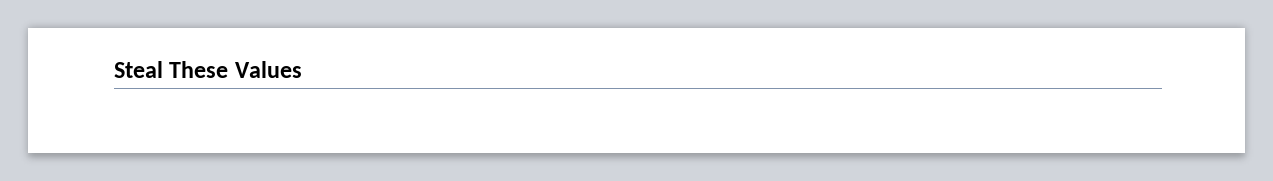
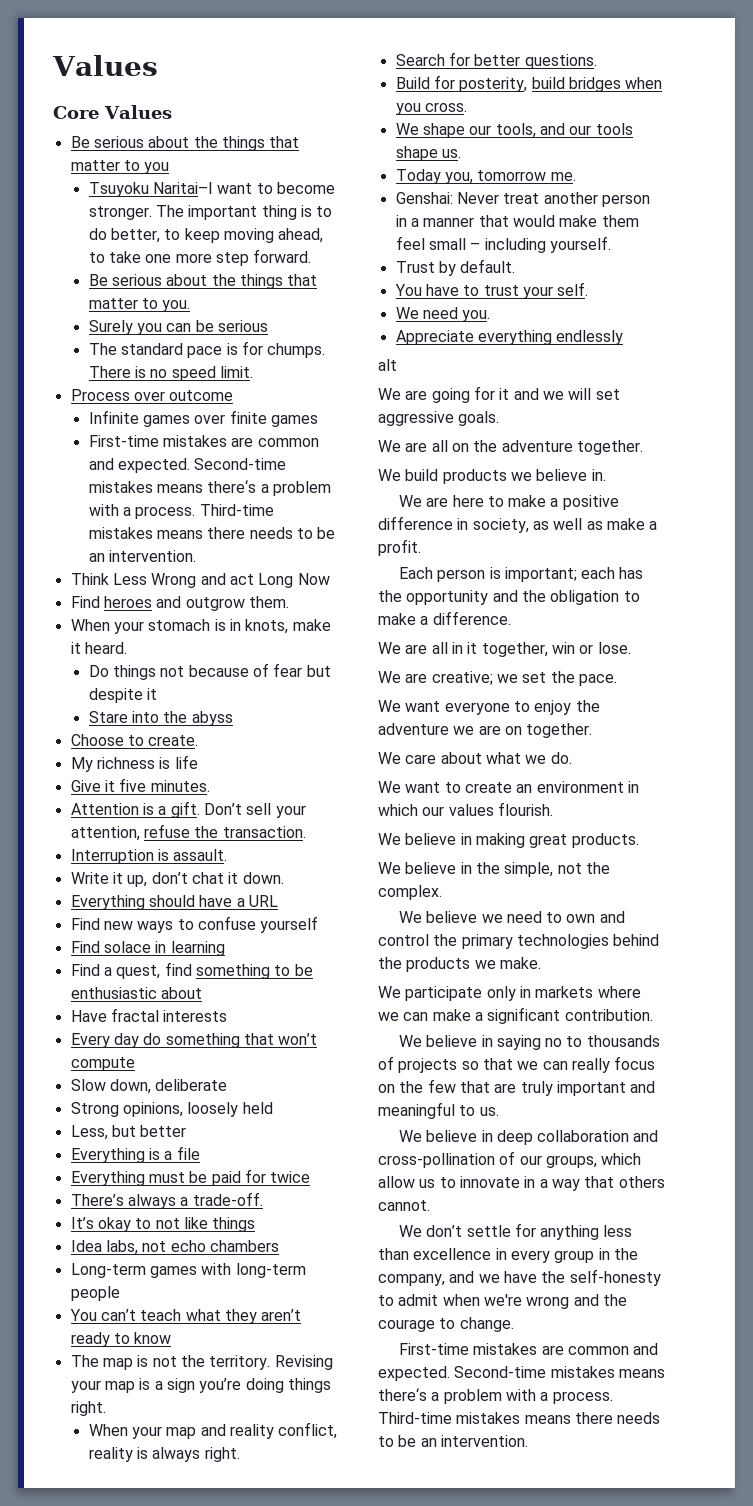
[114,61,302,78] Steal These Values -> [52,55,158,76] [53,105,172,119] [70,136,300,151] [70,160,170,174] [88,182,336,197] [88,205,333,220] [88,228,324,243] [88,249,312,266] [88,274,318,289] [88,298,191,312] [88,320,269,335] [88,341,326,358] [88,366,254,381] [70,389,234,401] [88,410,319,427] [88,435,319,447] [88,458,287,473] [88,480,332,496] [88,504,274,519] [88,527,336,539] [88,550,197,562] [70,573,330,588] [70,596,289,611] [70,619,331,634] [70,642,127,654] [88,663,331,680] [88,688,158,703] [88,711,233,726] [70,734,199,746] [70,755,198,772] [70,778,210,792] [70,801,306,818] [70,824,306,841] [70,849,228,864] [70,872,284,887] [70,895,278,910] [70,916,319,933] [70,941,225,956] [70,962,313,979] [70,987,202,999] [70,1008,228,1022] [70,1033,318,1048] [70,1057,135,1071] [70,1079,228,1094] [70,1102,273,1117] [70,1125,187,1140] [70,1146,200,1163] [70,1169,311,1186] [70,1192,263,1209] [70,1217,256,1232] [70,1240,279,1255] [70,1263,306,1278] [70,1286,120,1301] [69,1309,302,1324] [70,1332,172,1347] [70,1355,333,1370] [70,1378,331,1393] [70,1401,106,1416] [88,1422,338,1439] [88,1447,240,1462] [395,52,597,69] [395,75,663,92] [395,102,467,115] [395,123,633,138] [395,146,461,161] [395,169,576,184] [395,192,650,207] [395,215,639,227] [395,236,611,253] [395,259,516,276] [394,282,589,299] [395,307,491,322] [395,330,624,345] [378,359,397,371] [378,386,620,403] [378,411,500,426] [378,440,643,455] [378,469,606,484] [398,495,619,510] [378,516,658,533] [378,539,421,556] [398,567,644,582] [378,590,640,605] [378,611,511,625] [378,642,631,657] [378,671,617,686] [378,700,600,715] [378,723,593,738] [378,752,572,764] [378,781,639,793] [378,802,553,816] [378,833,639,848] [378,862,610,877] [378,885,442,900] [398,911,625,923] [378,934,660,949] [378,957,541,972] [378,986,641,1001] [378,1007,653,1024] [398,1035,660,1050] [378,1056,656,1073] [378,1079,656,1096] [378,1102,499,1119] [398,1130,659,1145] [378,1151,642,1168] [378,1176,665,1191] [378,1200,430,1211] [398,1223,633,1240] [378,1248,638,1263] [378,1269,661,1286] [378,1294,627,1309] [378,1317,514,1332] [398,1343,659,1355] [378,1366,665,1381] [378,1388,613,1404] [378,1412,661,1424] [378,1435,528,1447] Values // Core Values // Be serious about the things that matter to you // Tsuyoku Naritai–I want to become stronger. The important thing is to do better, to keep moving ahead, to take one more step forward. // Be serious about the things that matter to you. // Surely you can be serious // The standard pace is for chumps. There is no speed limit. // Process over outcome // Infinite games over finite games // First-time mistakes are common and expected. Second-time mistakes means there‘s a problem with a process. Third-time mistakes means there needs to be an intervention. // Think Less Wrong and act Long Now // Find heroes and outgrow them. // When your stomach is in knots, make it heard. // Do things not because of fear but despite it // Stare into the abyss // Choose to create. // My richness is life // Give it five minutes. // Attention is a gift. Don’t sell your attention, refuse the transaction. // Interruption is assault. // Write it up, don’t chat it down. // Everything should have a URL // Find new ways to confuse yourself // Find solace in learning // Find a quest, find something to be enthusiastic about // Have fractal interests // Every day do something that won’t compute // Slow down, deliberate // Strong opinions, loosely held // Less, but better // Everything is a file // Everything must be paid for twice // There’s always a trade-off. // It’s okay to not like things // Idea labs, not echo chambers // Long-term games with long-term people // You can’t teach what they aren’t ready to know // The map is not the territory. Revising your map is a sign you’re doing things right. // When your map and reality conflict, reality is always right. // Search for better questions. // Build for posterity, build bridges when you cross. // We shape our tools, and our tools shape us. // Today you, tomorrow me. // Genshai: Never treat another person in a manner that would make them feel small – including yourself. // Trust by default. // You have to trust your self. // We need you. // Appreciate everything endlessly // alt // We are going for it and we will set aggressive goals. // We are all on the adventure together. // We build products we believe in. // We are here to make a positive difference in society, as well as make a profit. // Each person is important; each has the opportunity and the obligation to make a difference. // We are all in it together, win or lose. // We are creative; we set the pace. // We want everyone to enjoy the adventure we are on together. // We care about what we do. // We want to create an environment in which our values flourish. // We believe in making great products. // We believe in the simple, not the complex. // We believe we need to own and control the primary technologies behind the products we make. // We participate only in markets where we can make a significant contribution. // We believe in saying no to thousands of projects so that we can really focus on the few that are truly important and meaningful to us. // We believe in deep collaboration and cross-pollination of our groups, which allow us to innovate in a way that others cannot. // We don’t settle for anything less than excellence in every group in the company, and we have the self-honesty to admit when we're wrong and the courage to change. // First-time mistakes are common and expected. Second-time mistakes means there‘s a problem with a process. Third-time mistakes means there needs to be an intervention.

